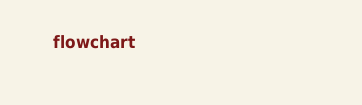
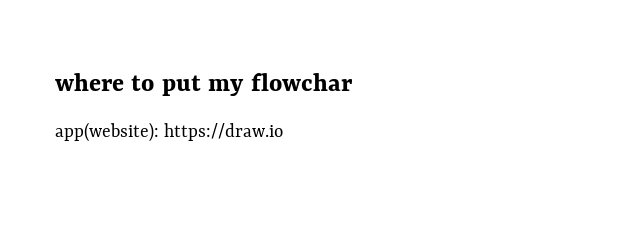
[53,35,135,49] flowchart -> [55,73,353,96] [55,122,284,142] where to put my flowchar // app(website): https://draw.io

